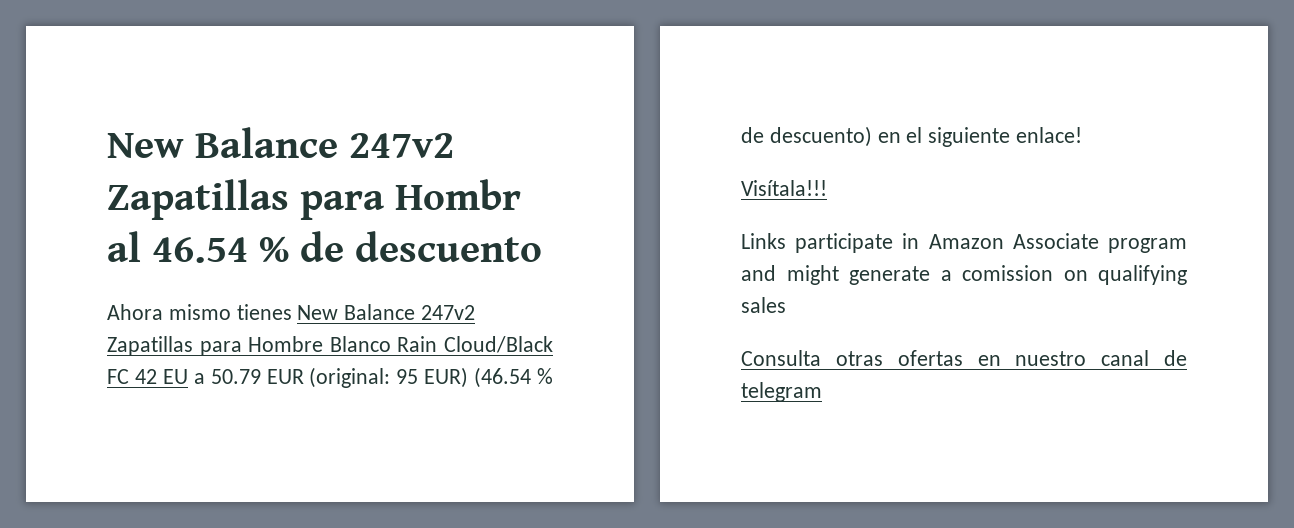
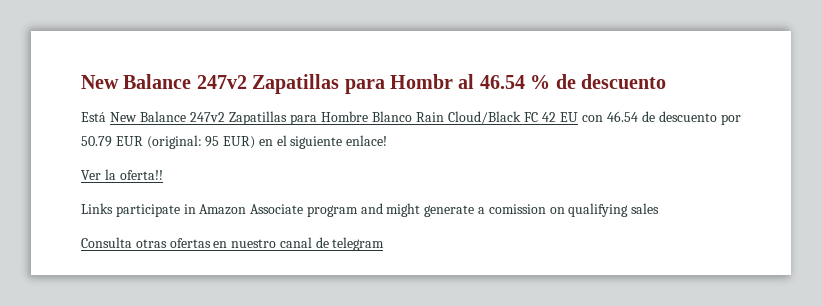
[107,304,292,320] Ahora mismo tienes -> [81,112,106,122] Está
[193,373,205,384] a -> [582,111,741,125] con 46.54 de descuento por
[474,367,553,388] [741,126,872,147] (46.54 % de descuento) -> (256, 142) none
[741,180,827,196] Visítala!!! -> [81,169,163,180] Ver la oferta!!

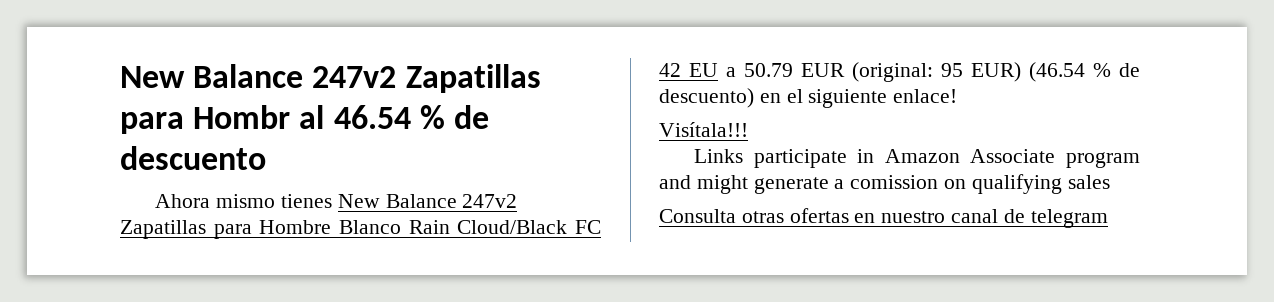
[81,112,106,122] Está -> [155,194,332,208] Ahora mismo tienes
[582,111,741,125] con 46.54 de descuento por -> [726,67,736,77] a
(256, 142) none -> [1029,62,1140,82] [659,88,754,108] (46.54 % de descuento)
[81,169,163,180] Ver la oferta!! -> [659,122,748,137] Visítala!!!

